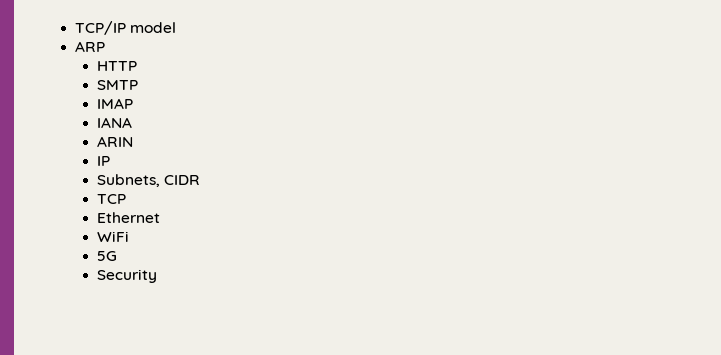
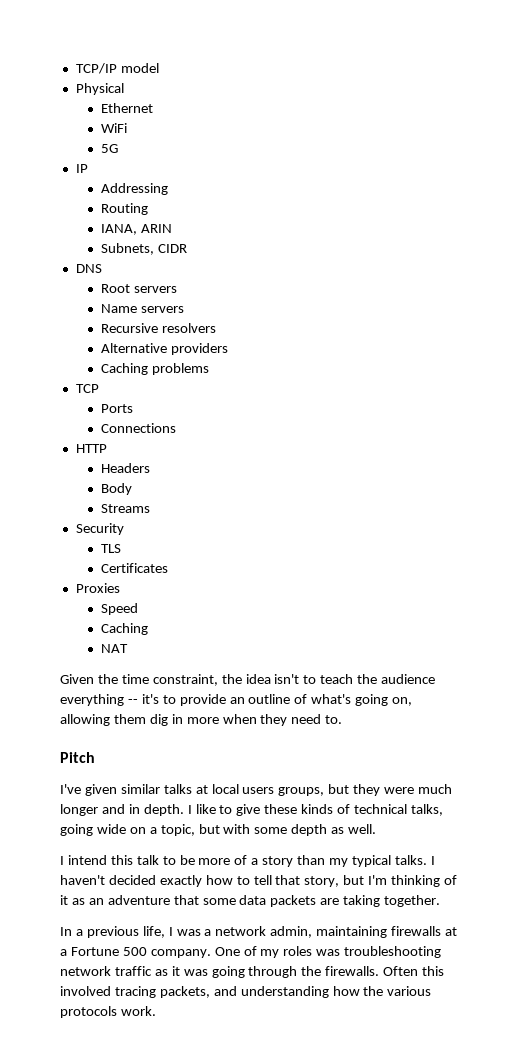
[75,41,106,52] [97,61,138,71] [97,80,139,90] [97,98,134,109] [97,117,133,128] [97,136,134,147] [97,156,111,166] [97,174,201,187] [97,194,127,204] [97,212,161,223] [97,231,130,242] [97,251,118,261] [97,269,158,283] ARP // HTTP // SMTP // IMAP // IANA // ARIN // IP // Subnets, CIDR // TCP // Ethernet // WiFi // 5G // Security -> [75,83,124,95] [100,103,153,113] [100,123,127,133] [100,144,118,153] [75,164,88,173] [100,183,168,195] [100,203,148,215] [100,224,172,235] [100,243,187,255] [75,264,102,273] [100,284,177,293] [100,304,184,313] [100,323,216,333] [100,343,228,355] [100,363,209,375] [75,384,99,393] [100,404,133,413] [100,423,176,433] [75,444,107,453] [100,463,150,473] [100,483,132,495] [100,504,150,513] [75,523,124,535] [100,544,121,553] [100,563,168,573] [75,583,120,593] [100,603,138,615] [100,623,148,635] [100,644,128,653] [60,674,436,686] [60,694,413,706] [60,714,343,726] [60,752,95,763] [60,784,453,796] [60,804,443,816] [60,824,377,836] [60,855,435,867] [60,875,458,887] [60,895,441,907] [60,926,458,938] [60,946,442,958] [60,966,445,978] [60,986,432,998] [60,1006,156,1018] Physical // Ethernet // WiFi // 5G // IP // Addressing // Routing // IANA, ARIN // Subnets, CIDR // DNS // Root servers // Name servers // Recursive resolvers // Alternative providers // Caching problems // TCP // Ports // Connections // HTTP // Headers // Body // Streams // Security // TLS // Certificates // Proxies // Speed // Caching // NAT // Given the time constraint, the idea isn't to teach the audience everything -- it's to provide an outline of what's going on, allowing them dig in more when they need to. // Pitch // I've given similar talks at local users groups, but they were much longer and in depth. I like to give these kinds of technical talks, going wide on a topic, but with some depth as well. // I intend this talk to be more of a story than my typical talks. I haven't decided exactly how to tell that story, but I'm thinking of it as an adventure that some data packets are taking together. // In a previous life, I was a network admin, maintaining firewalls at a Fortune 500 company. One of my roles was troubleshooting network traffic as it was going through the firewalls. Often this involved tracing packets, and understanding how the various protocols work.

